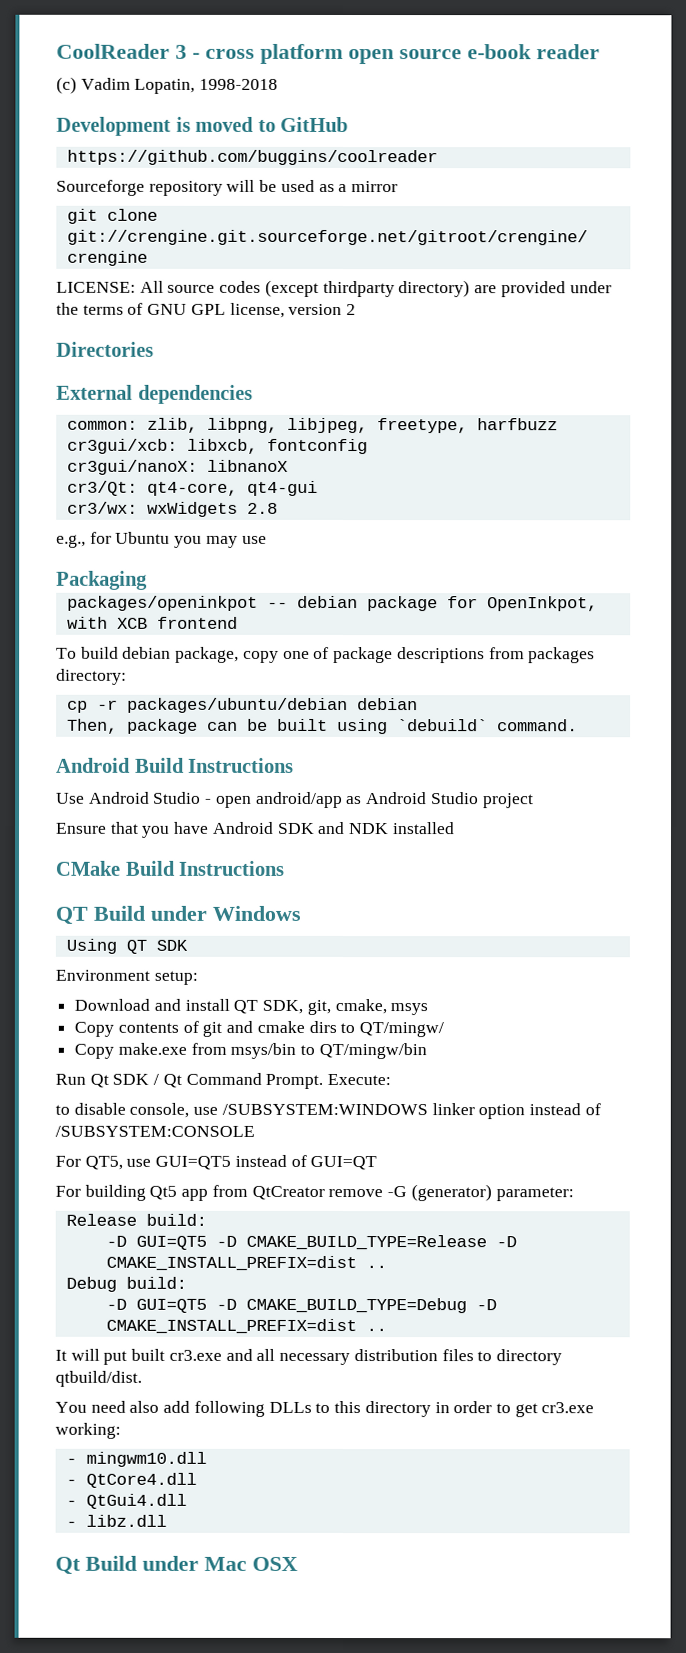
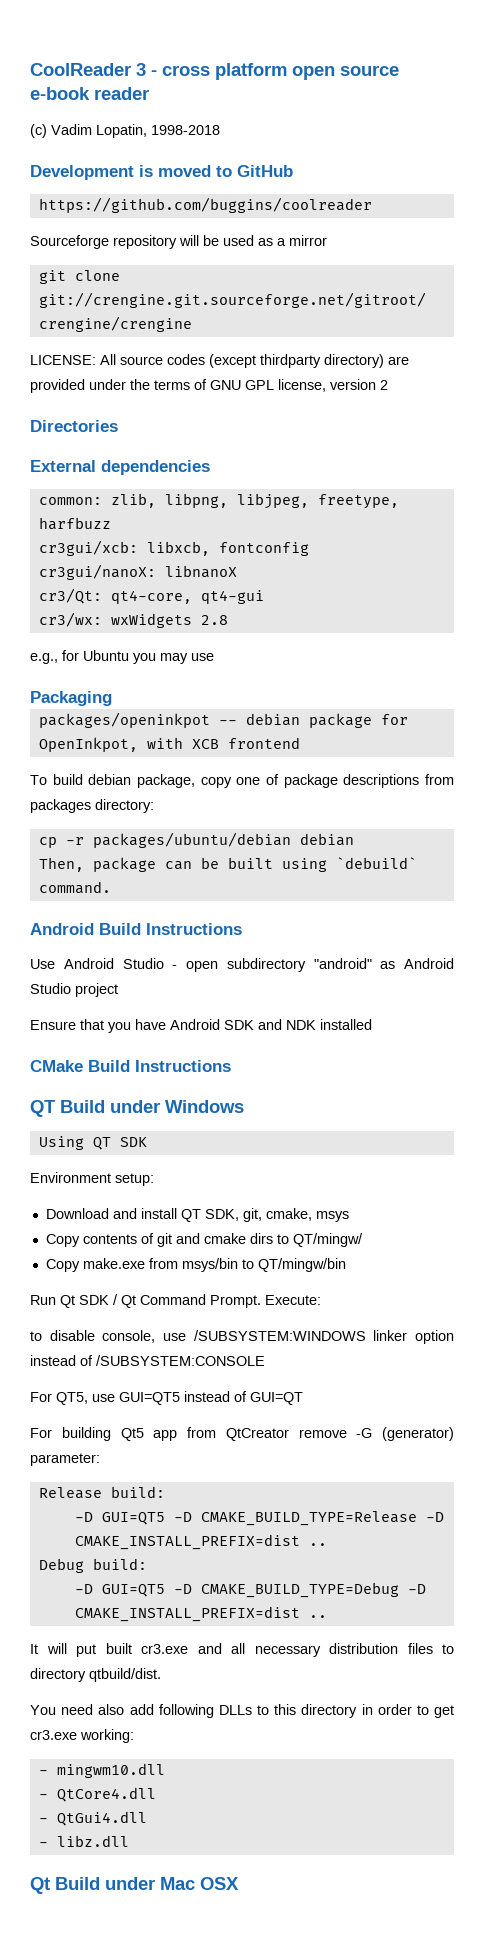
[255,791,343,808] android/app -> [226,958,372,972] subdirectory "android"

